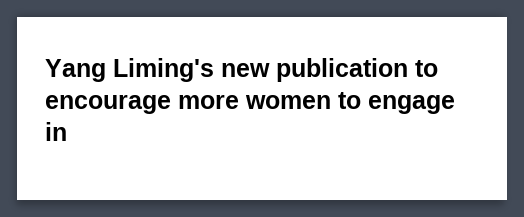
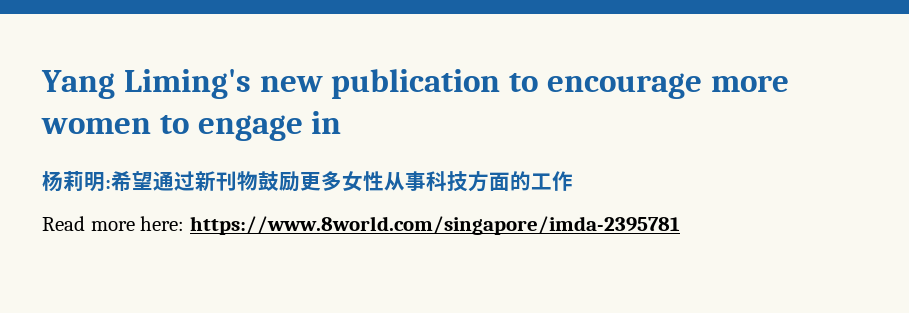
(67, 131) none -> [42,171,573,192] [42,216,680,235] // 杨莉明:希望通过新刊物鼓励更多女性从事科技方面的工作 // Read more here: https://www.8world.com/singapore/imda-2395781

